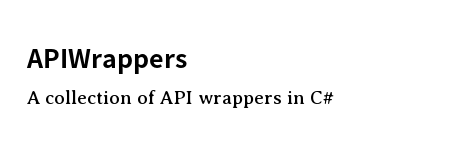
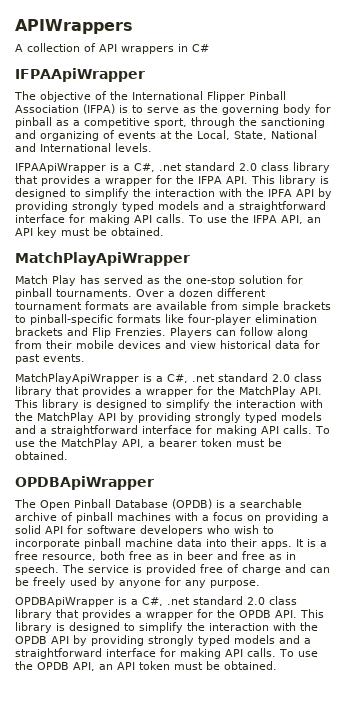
(334, 97) none -> [15,68,145,82] [14,91,286,102] [15,104,331,115] [15,117,325,128] [15,130,317,141] [15,143,152,152] [15,162,330,173] [15,175,329,186] [15,188,332,199] [15,201,326,212] [15,214,321,225] [15,227,164,238] [15,252,190,266] [15,275,303,286] [15,288,266,299] [15,301,331,312] [15,314,317,325] [15,327,308,338] [15,340,320,349] [15,354,85,364] [15,373,322,384] [15,386,322,397] [14,399,323,410] [15,412,322,423] [15,425,330,436] [15,438,282,449] [15,451,68,460] [15,476,154,490] [14,499,302,510] [15,512,329,523] [15,525,274,536] [15,538,327,549] [15,551,296,561] [15,564,330,575] [15,577,260,588] [15,596,297,607] [15,609,324,620] [15,622,318,633] [15,635,311,646] [15,648,318,659] [15,661,277,671] // IFPAApiWrapper // The objective of the International Flipper Pinball Association (IFPA) is to serve as the governing body for pinball as a competitive sport, through the sanctioning and organizing of events at the Local, State, National and International levels. // IFPAApiWrapper is a C#, .net standard 2.0 class library that provides a wrapper for the IFPA API. This library is designed to simplify the interaction with the IPFA API by providing strongly typed models and a straightforward interface for making API calls. To use the IFPA API, an API key must be obtained. // MatchPlayApiWrapper // Match Play has served as the one-stop solution for pinball tournaments. Over a dozen different tournament formats are available from simple brackets to pinball-specific formats like four-player elimination brackets and Flip Frenzies. Players can follow along from their mobile devices and view historical data for past events. // MatchPlayApiWrapper is a C#, .net standard 2.0 class library that provides a wrapper for the MatchPlay API. This library is designed to simplify the interaction with the MatchPlay API by providing strongly typed models and a straightforward interface for making API calls. To use the MatchPlay API, a bearer token must be obtained. // OPDBApiWrapper // The Open Pinball Database (OPDB) is a searchable archive of pinball machines with a focus on providing a solid API for software developers who wish to incorporate pinball machine data into their apps. It is a free resource, both free as in beer and free as in speech. The service is provided free of charge and can be freely used by anyone for any purpose. // OPDBApiWrapper is a C#, .net standard 2.0 class library that provides a wrapper for the OPDB API. This library is designed to simplify the interaction with the OPDB API by providing strongly typed models and a straightforward interface for making API calls. To use the OPDB API, an API token must be obtained.

